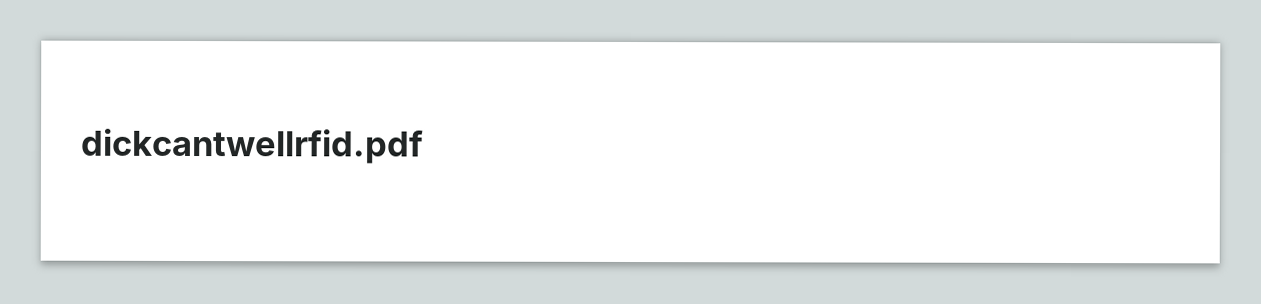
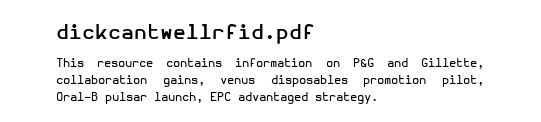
(424, 146) none -> [56,58,485,69] [56,75,484,87] [56,92,378,104] // This resource contains information on P&G and Gillette, collaboration gains, venus disposables promotion pilot, Oral-B pulsar launch, EPC advantaged strategy.

